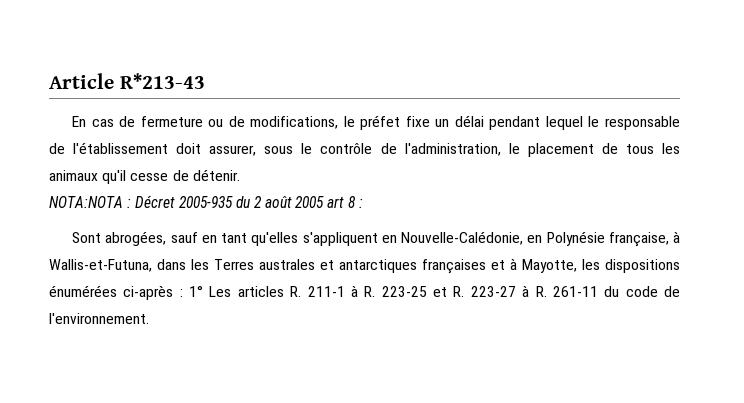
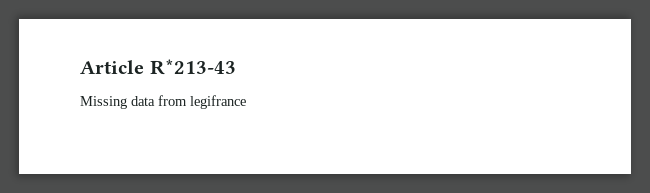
[72,115,680,130] [49,142,681,157] [49,169,240,184] [49,195,363,208] [72,231,680,247] [49,258,680,274] [49,285,680,300] [49,313,149,324] En cas de fermeture ou de modifications, le préfet fixe un délai pendant lequel le responsable de l'établissement doit assurer, sous le contrôle de l'administration, le placement de tous les animaux qu'il cesse de détenir. // NOTA:NOTA : Décret 2005-935 du 2 août 2005 art 8 : // Sont abrogées, sauf en tant qu'elles s'appliquent en Nouvelle-Calédonie, en Polynésie française, à Wallis-et-Futuna, dans les Terres australes et antarctiques françaises et à Mayotte, les dispositions énumérées ci-après : 1° Les articles R. 211-1 à R. 223-25 et R. 223-27 à R. 261-11 du code de l'environnement. -> [80,95,246,109] Missing data from legifrance

